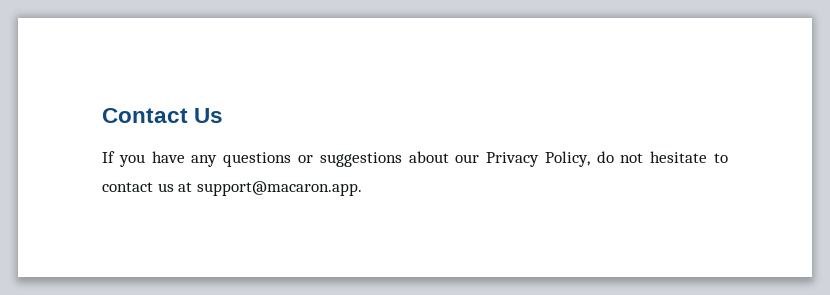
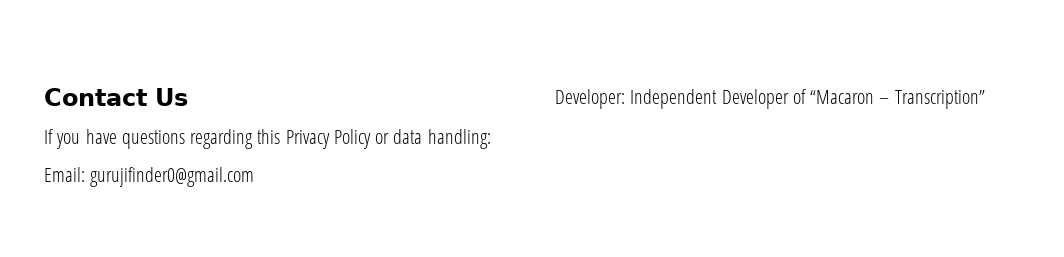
[191,151,729,167] [102,181,362,196] any questions or suggestions about our Privacy Policy, do not hesitate to contact us at support@macaron.app. -> [121,129,491,149] [44,167,255,187] [555,89,985,109] questions regarding this Privacy Policy or data handling: // Email: gurujifinder0@gmail.com // Developer: Independent Developer of “Macaron – Transcription”

